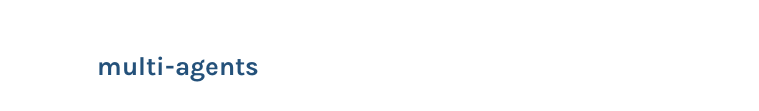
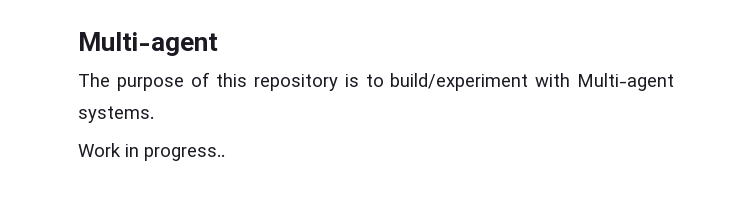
[97,56,259,82] multi-agents -> [78,32,218,56] [78,72,674,91] [78,106,154,123] [78,143,225,161] Multi-agent // The purpose of this repository is to build/experiment with Multi-agent systems. // Work in progress..

